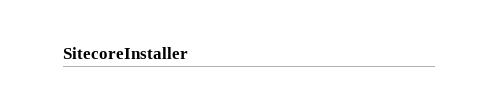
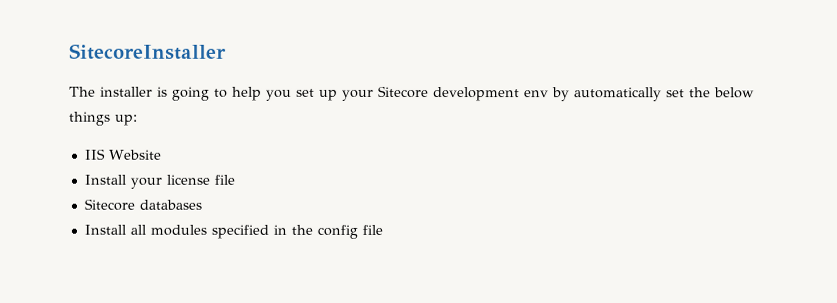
(188, 53) none -> [69,85,755,102] [69,111,138,126] [83,148,162,160] [83,174,235,189] [83,198,202,211] [83,224,383,239] // The installer is going to help you set up your Sitecore development env by automatically set the below things up: // IIS Website // Install your license file // Sitecore databases // Install all modules specified in the config file

